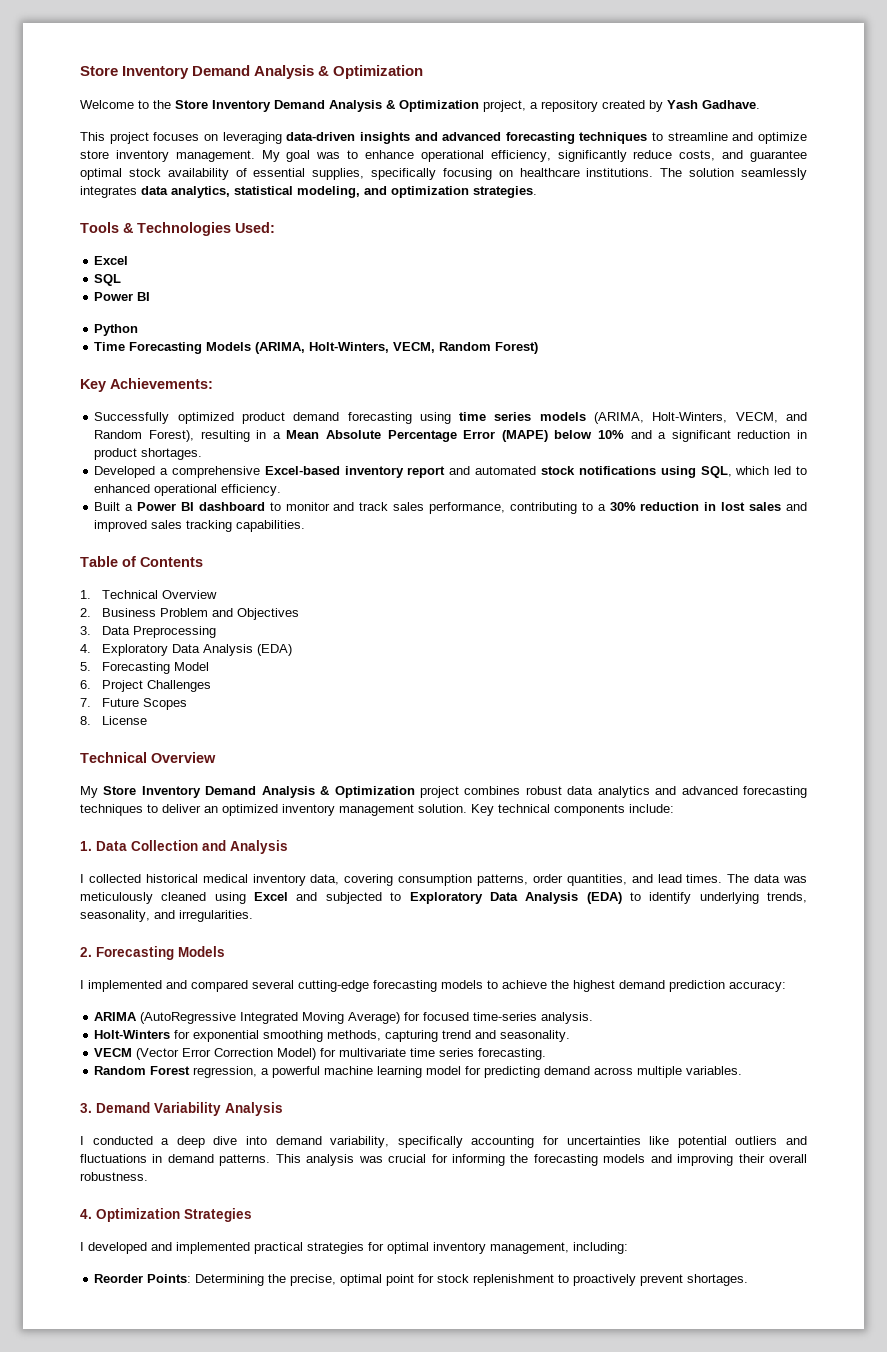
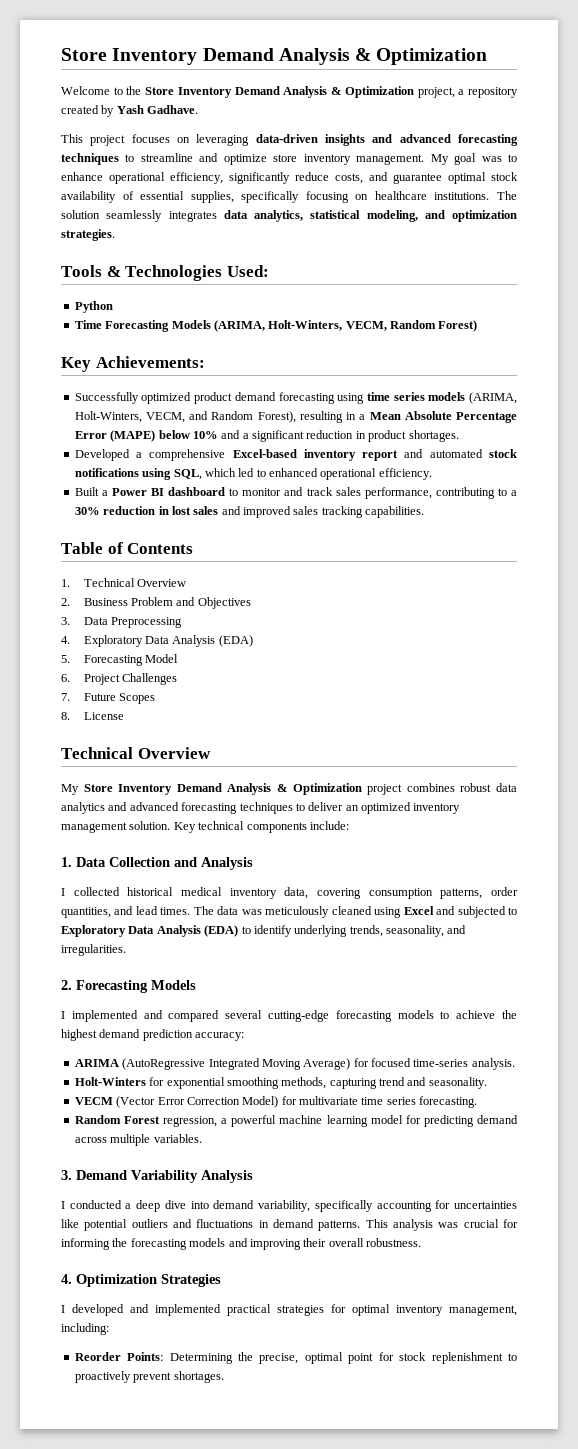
[94,256,129,265] [94,274,122,286] [94,292,151,301] // Excel // SQL // Power BI -> (269, 271) none

